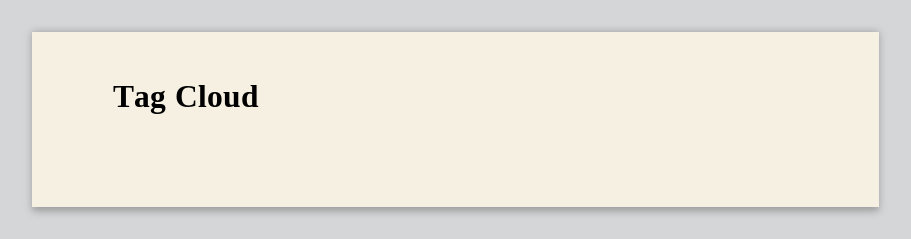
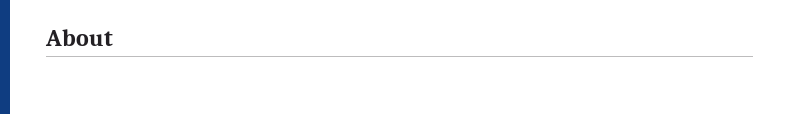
[113,85,259,114] Tag Cloud -> [45,29,113,46] About

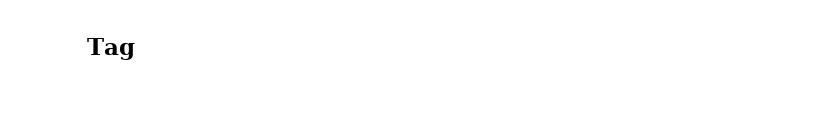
[45,29,113,46] About -> [87,38,135,60] Tag

